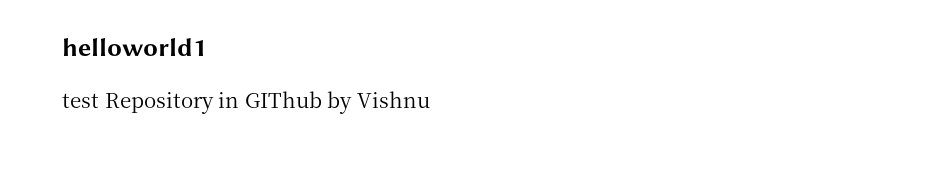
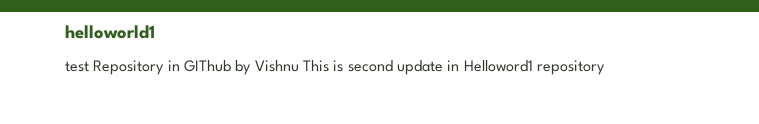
(430, 99) none -> [302,60,605,75] This is second update in Helloword1 repository

